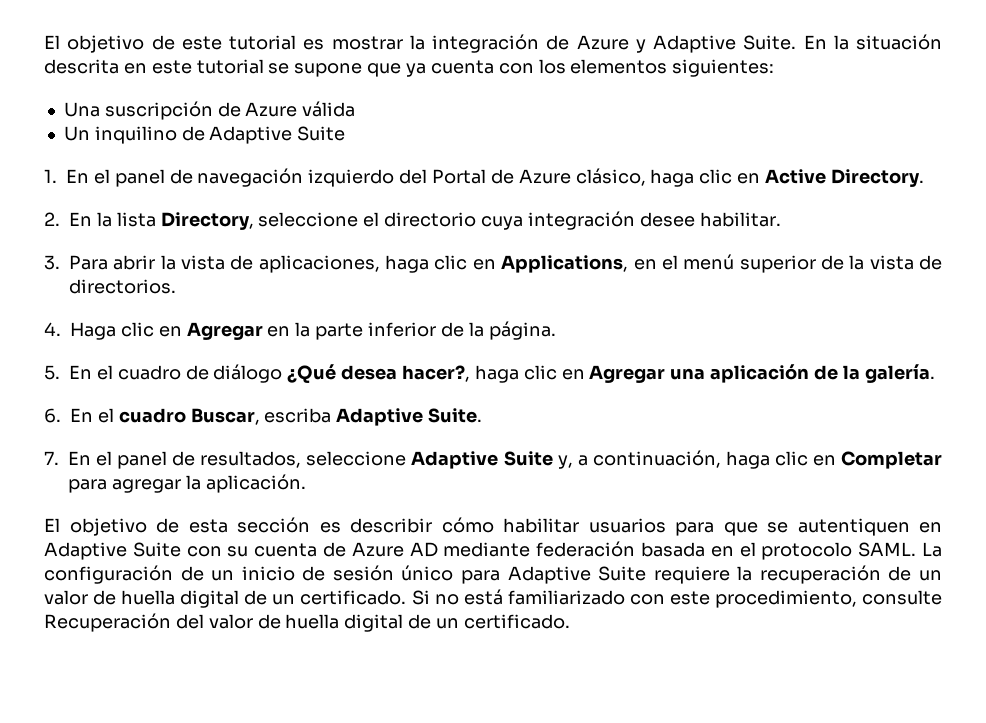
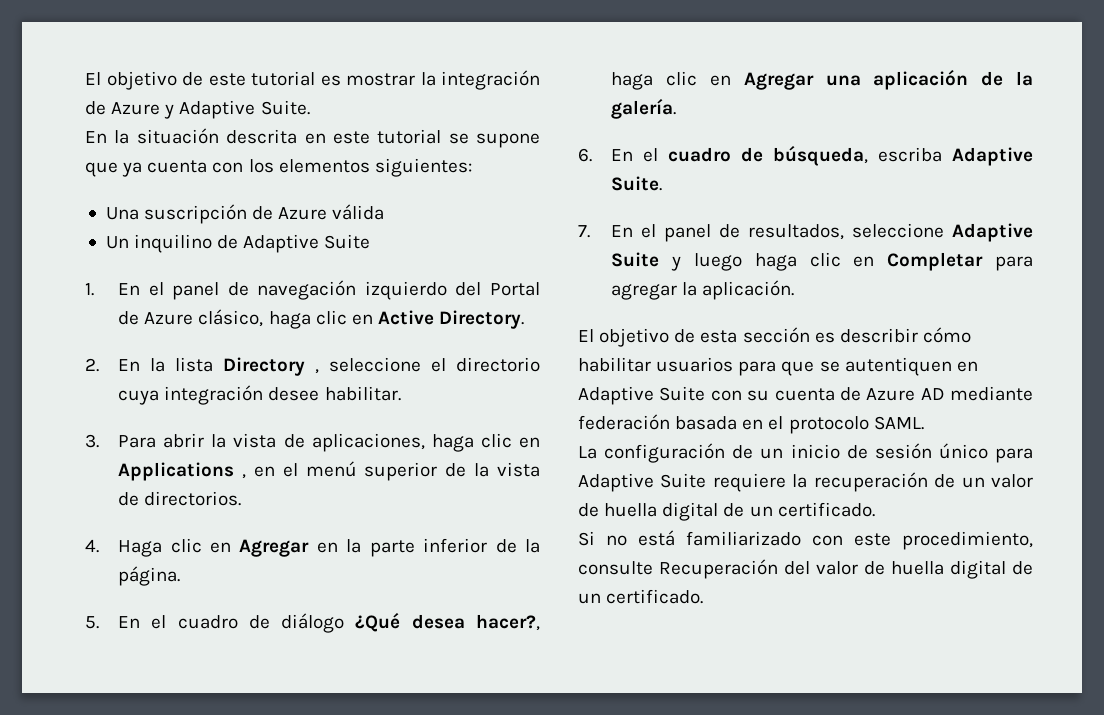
(797, 42) none -> (310, 107) //
[160,212,254,230] Directory, -> [223,357,320,376] Directory ,
[501,255,629,273] Applications, -> [118,462,247,481] Applications ,
[190,408,260,425] Buscar, -> [741,146,869,166] de búsqueda,
[557,450,721,469] y, a continuación, -> [670,253,742,271] y luego
(917, 549) none -> (924, 423) //
(407, 597) none -> (875, 509) //

